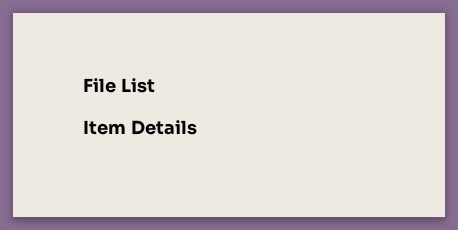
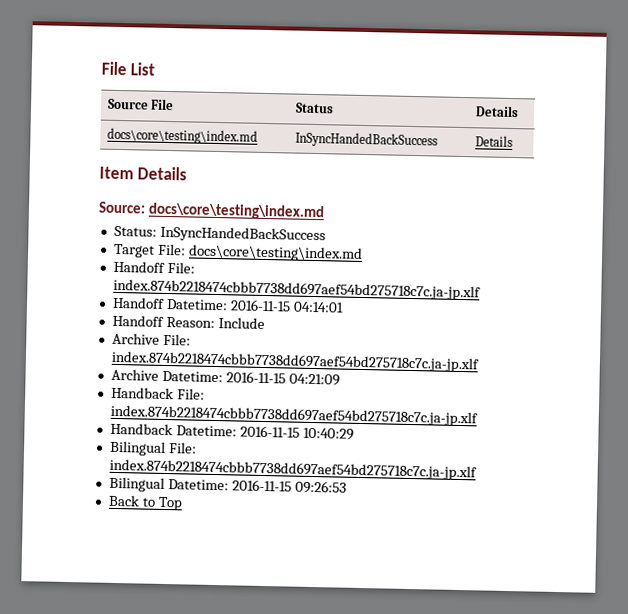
[83,120,197,135] // Item Details -> [107,98,175,111] [294,102,334,114] [474,105,519,118] [106,127,258,145] [294,131,438,149] [474,135,513,148] [99,166,188,181] [98,201,326,221] [113,225,326,244] [112,243,363,262] [112,260,195,274] [112,278,481,301] [111,296,344,313] [111,314,265,329] [111,332,191,346] [110,350,479,373] [110,368,340,386] [110,386,205,400] [109,404,478,427] [109,422,354,440] [108,440,197,456] [108,458,477,481] [108,476,347,494] [107,494,183,511] // Source File | Status | Details // docs\core\testing\index.md | InSyncHandedBackSuccess | Details // Item Details // Source: docs\core\testing\index.md // Status: InSyncHandedBackSuccess // Target File: docs\core\testing\index.md // Handoff File: index.874b2218474cbbb7738dd697aef54bd275718c7c.ja-jp.xlf // Handoff Datetime: 2016-11-15 04:14:01 // Handoff Reason: Include // Archive File: index.874b2218474cbbb7738dd697aef54bd275718c7c.ja-jp.xlf // Archive Datetime: 2016-11-15 04:21:09 // Handback File: index.874b2218474cbbb7738dd697aef54bd275718c7c.ja-jp.xlf // Handback Datetime: 2016-11-15 10:40:29 // Bilingual File: index.874b2218474cbbb7738dd697aef54bd275718c7c.ja-jp.xlf // Bilingual Datetime: 2016-11-15 09:26:53 // Back to Top

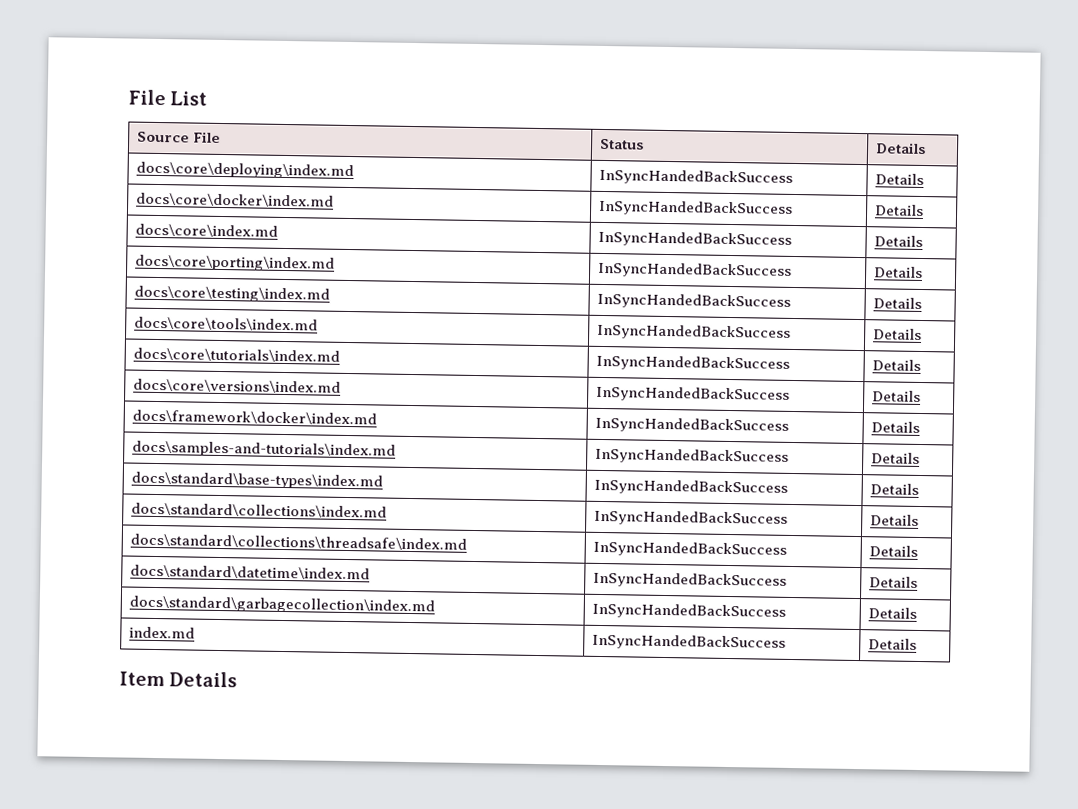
[106,127,258,145] [294,131,438,149] [474,135,513,148] [99,166,188,181] [98,201,326,221] [113,225,326,244] [112,243,363,262] [112,260,195,274] [112,278,481,301] [111,296,344,313] [111,314,265,329] [111,332,191,346] [110,350,479,373] [110,368,340,386] [110,386,205,400] [109,404,478,427] [109,422,354,440] [108,440,197,456] [108,458,477,481] [108,476,347,494] [107,494,183,511] docs\core\testing\index.md | InSyncHandedBackSuccess | Details // Item Details // Source: docs\core\testing\index.md // Status: InSyncHandedBackSuccess // Target File: docs\core\testing\index.md // Handoff File: index.874b2218474cbbb7738dd697aef54bd275718c7c.ja-jp.xlf // Handoff Datetime: 2016-11-15 04:14:01 // Handoff Reason: Include // Archive File: index.874b2218474cbbb7738dd697aef54bd275718c7c.ja-jp.xlf // Archive Datetime: 2016-11-15 04:21:09 // Handback File: index.874b2218474cbbb7738dd697aef54bd275718c7c.ja-jp.xlf // Handback Datetime: 2016-11-15 10:40:29 // Bilingual File: index.874b2218474cbbb7738dd697aef54bd275718c7c.ja-jp.xlf // Bilingual Datetime: 2016-11-15 09:26:53 // Back to Top -> [136,161,355,180] [599,168,794,186] [875,173,925,186] [136,192,335,208] [599,199,794,217] [875,204,925,217] [135,223,279,238] [598,230,793,248] [874,235,924,248] [135,254,336,272] [598,261,793,279] [874,266,924,279] [134,285,331,303] [597,292,792,310] [873,297,923,310] [134,316,319,332] [597,323,792,341] [873,328,923,341] [133,347,341,363] [596,354,791,372] [872,359,922,372] [133,378,342,394] [596,385,791,403] [872,390,922,403] [132,409,378,426] [595,416,790,434] [871,421,921,433] [132,440,397,459] [595,447,790,465] [871,452,921,464] [131,471,384,490] [594,478,789,496] [870,483,920,495] [131,502,388,519] [594,509,789,527] [870,514,920,526] [130,533,468,551] [593,540,788,558] [869,545,919,557] [130,564,371,581] [593,571,788,589] [869,576,919,588] [129,595,436,615] [592,602,787,620] [868,607,918,619] [129,626,196,639] [592,633,787,651] [868,638,918,650] [119,671,238,688] docs\core\deploying\index.md | InSyncHandedBackSuccess | Details // docs\core\docker\index.md | InSyncHandedBackSuccess | Details // docs\core\index.md | InSyncHandedBackSuccess | Details // docs\core\porting\index.md | InSyncHandedBackSuccess | Details // docs\core\testing\index.md | InSyncHandedBackSuccess | Details // docs\core\tools\index.md | InSyncHandedBackSuccess | Details // docs\core\tutorials\index.md | InSyncHandedBackSuccess | Details // docs\core\versions\index.md | InSyncHandedBackSuccess | Details // docs\framework\docker\index.md | InSyncHandedBackSuccess | Details // docs\samples-and-tutorials\index.md | InSyncHandedBackSuccess | Details // docs\standard\base-types\index.md | InSyncHandedBackSuccess | Details // docs\standard\collections\index.md | InSyncHandedBackSuccess | Details // docs\standard\collections\threadsafe\index.md | InSyncHandedBackSuccess | Details // docs\standard\datetime\index.md | InSyncHandedBackSuccess | Details // docs\standard\garbagecollection\index.md | InSyncHandedBackSuccess | Details // index.md | InSyncHandedBackSuccess | Details // Item Details

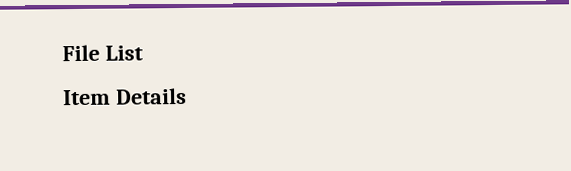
[137,131,222,143] [600,138,645,150] [875,142,927,155] [136,161,355,180] [599,168,794,186] [875,173,925,186] [136,192,335,208] [599,199,794,217] [875,204,925,217] [135,223,279,238] [598,230,793,248] [874,235,924,248] [135,254,336,272] [598,261,793,279] [874,266,924,279] [134,285,331,303] [597,292,792,310] [873,297,923,310] [134,316,319,332] [597,323,792,341] [873,328,923,341] [133,347,341,363] [596,354,791,372] [872,359,922,372] [133,378,342,394] [596,385,791,403] [872,390,922,403] [132,409,378,426] [595,416,790,434] [871,421,921,433] [132,440,397,459] [595,447,790,465] [871,452,921,464] [131,471,384,490] [594,478,789,496] [870,483,920,495] [131,502,388,519] [594,509,789,527] [870,514,920,526] [130,533,468,551] [593,540,788,558] [869,545,919,557] [130,564,371,581] [593,571,788,589] [869,576,919,588] [129,595,436,615] [592,602,787,620] [868,607,918,619] [129,626,196,639] [592,633,787,651] [868,638,918,650] // Source File | Status | Details // docs\core\deploying\index.md | InSyncHandedBackSuccess | Details // docs\core\docker\index.md | InSyncHandedBackSuccess | Details // docs\core\index.md | InSyncHandedBackSuccess | Details // docs\core\porting\index.md | InSyncHandedBackSuccess | Details // docs\core\testing\index.md | InSyncHandedBackSuccess | Details // docs\core\tools\index.md | InSyncHandedBackSuccess | Details // docs\core\tutorials\index.md | InSyncHandedBackSuccess | Details // docs\core\versions\index.md | InSyncHandedBackSuccess | Details // docs\framework\docker\index.md | InSyncHandedBackSuccess | Details // docs\samples-and-tutorials\index.md | InSyncHandedBackSuccess | Details // docs\standard\base-types\index.md | InSyncHandedBackSuccess | Details // docs\standard\collections\index.md | InSyncHandedBackSuccess | Details // docs\standard\collections\threadsafe\index.md | InSyncHandedBackSuccess | Details // docs\standard\datetime\index.md | InSyncHandedBackSuccess | Details // docs\standard\garbagecollection\index.md | InSyncHandedBackSuccess | Details // index.md | InSyncHandedBackSuccess | Details -> (143, 53) none

